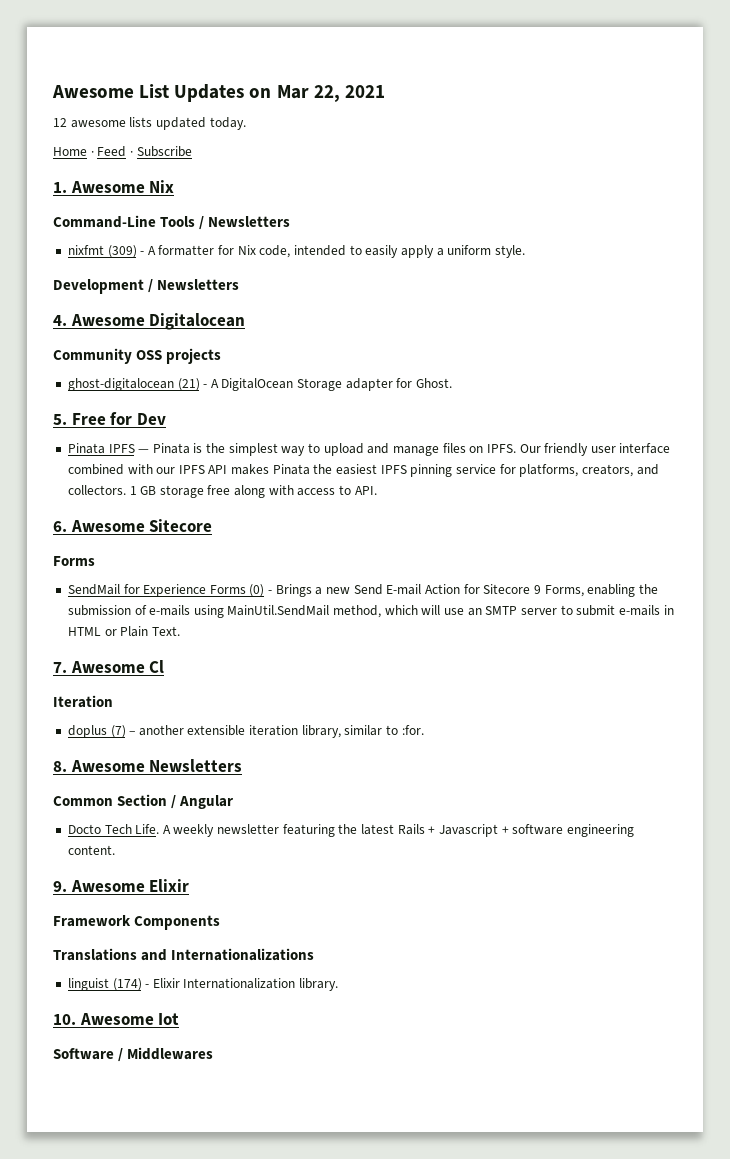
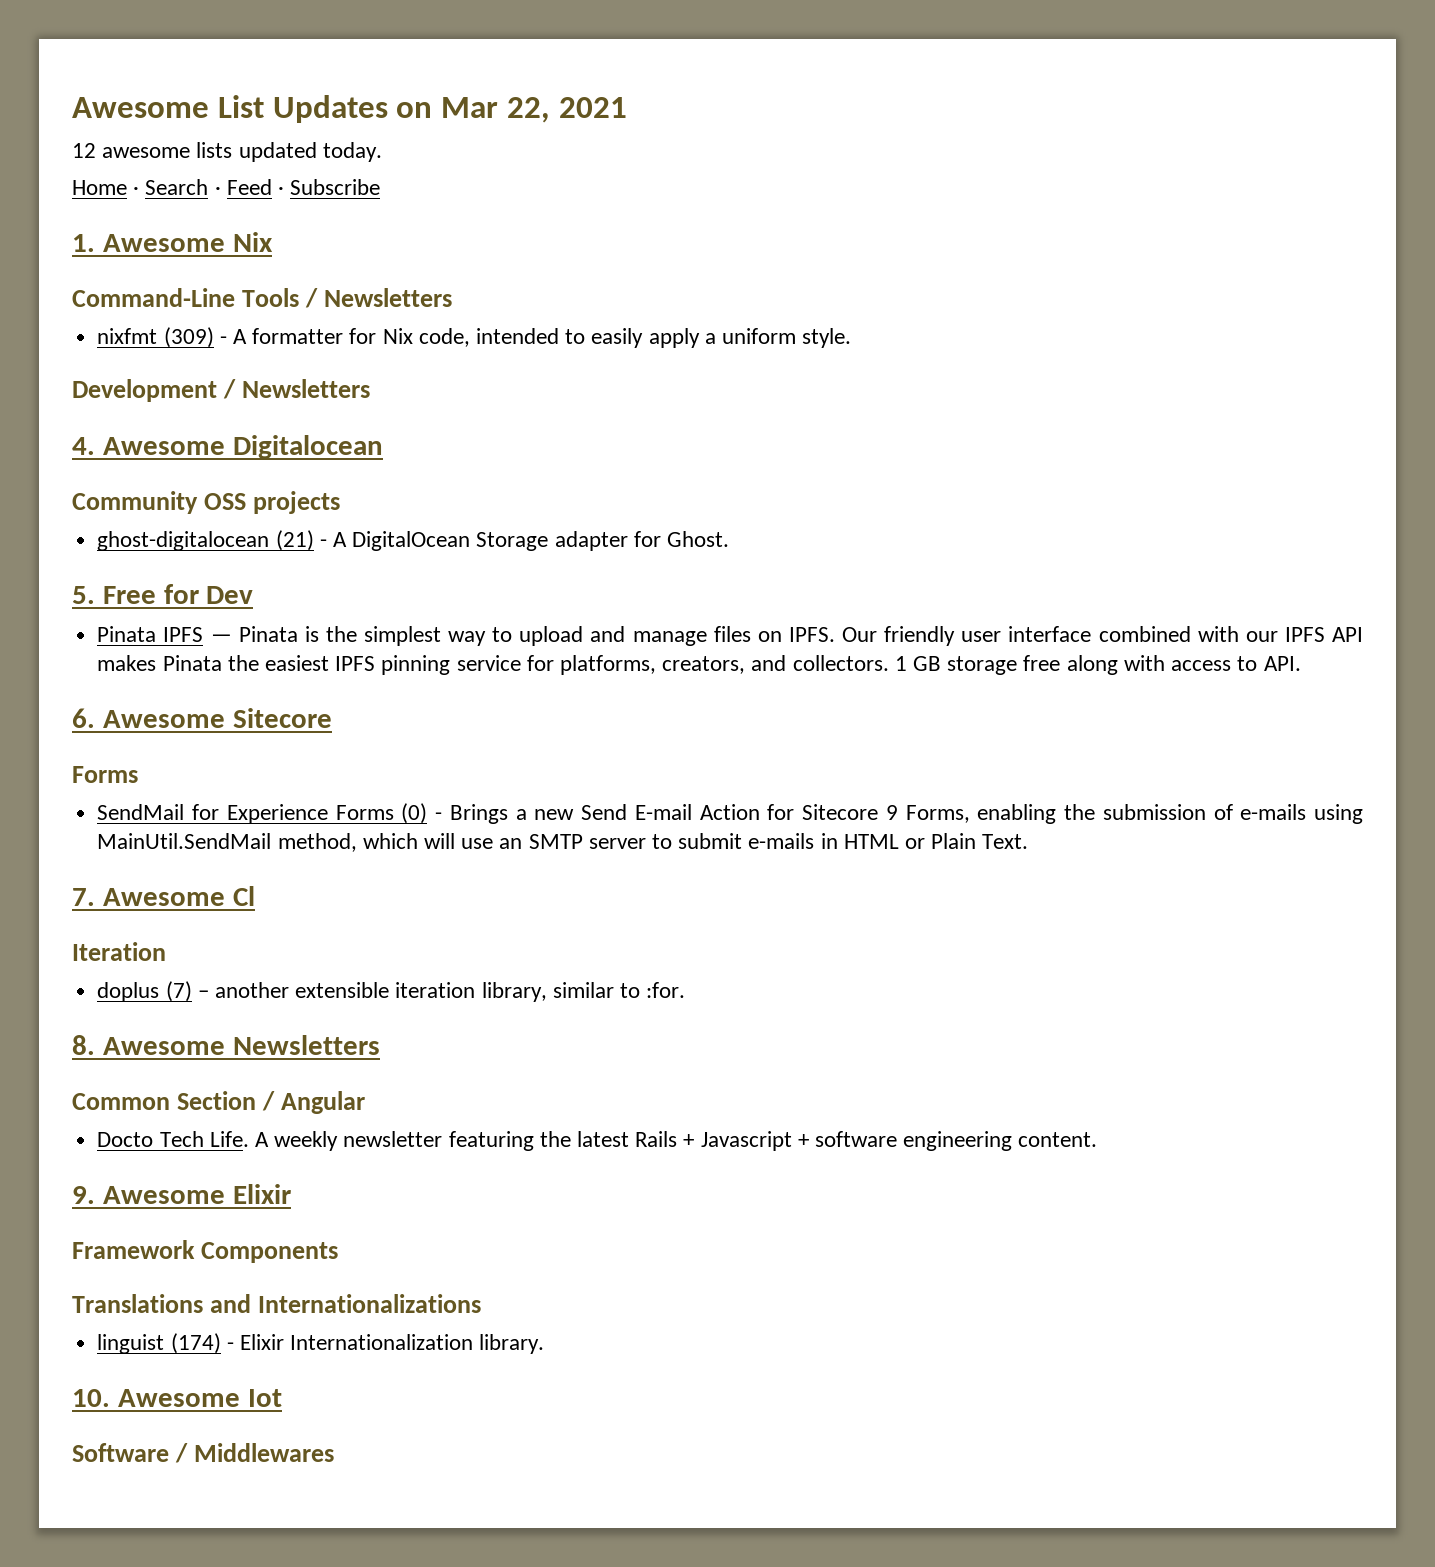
(94, 153) none -> [145,179,221,195] Search ·

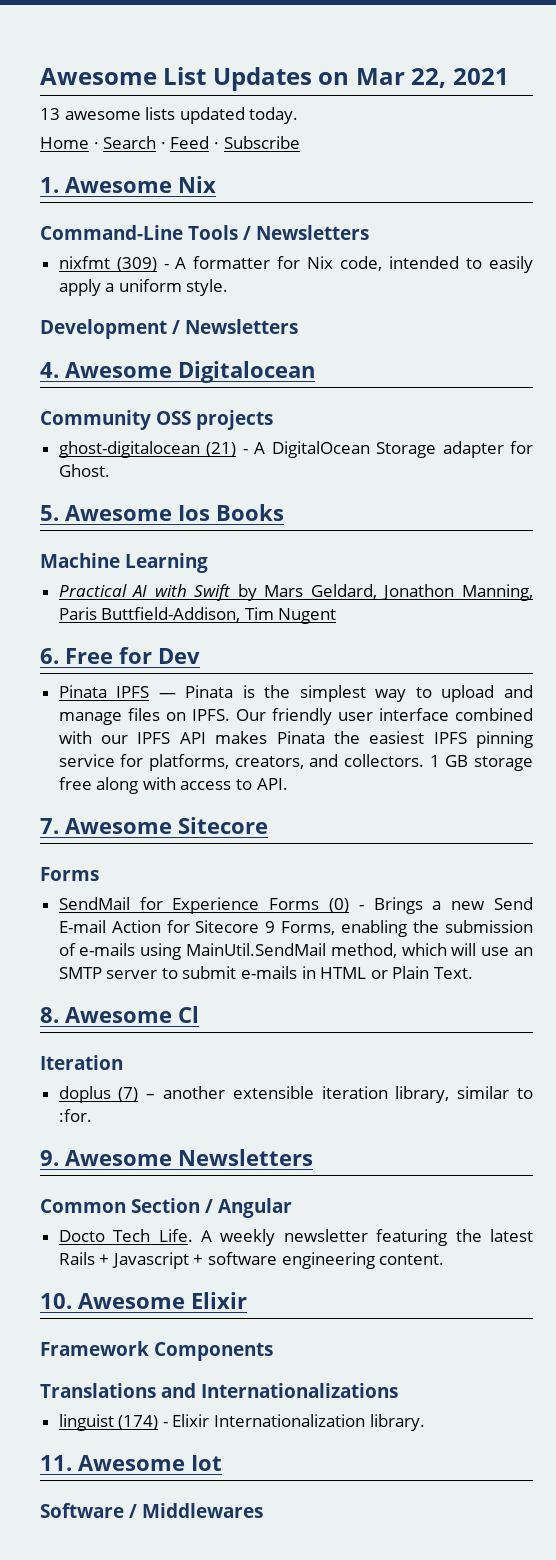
[72,143,96,158] 12 -> [40,108,60,120] 13
(95, 595) none -> [65,504,284,521] [40,553,209,573] [58,584,533,601] [58,607,337,624] [40,648,59,664] Awesome Ios Books // Machine Learning // Practical AI with Swift by Mars Geldard, Jonathon Manning, Paris Buttfield-Addison, Tim Nugent // 6.
[72,708,95,728] 6. -> [40,818,59,834] 7.
[72,888,95,906] 7. -> [40,1007,59,1023] 8.
[72,1035,95,1055] 8. -> [40,1150,59,1166] 9.
[72,1186,95,1204] 9. -> [40,1293,72,1309] 10.
[72,1389,110,1407] 10. -> [40,1455,72,1471] 11.

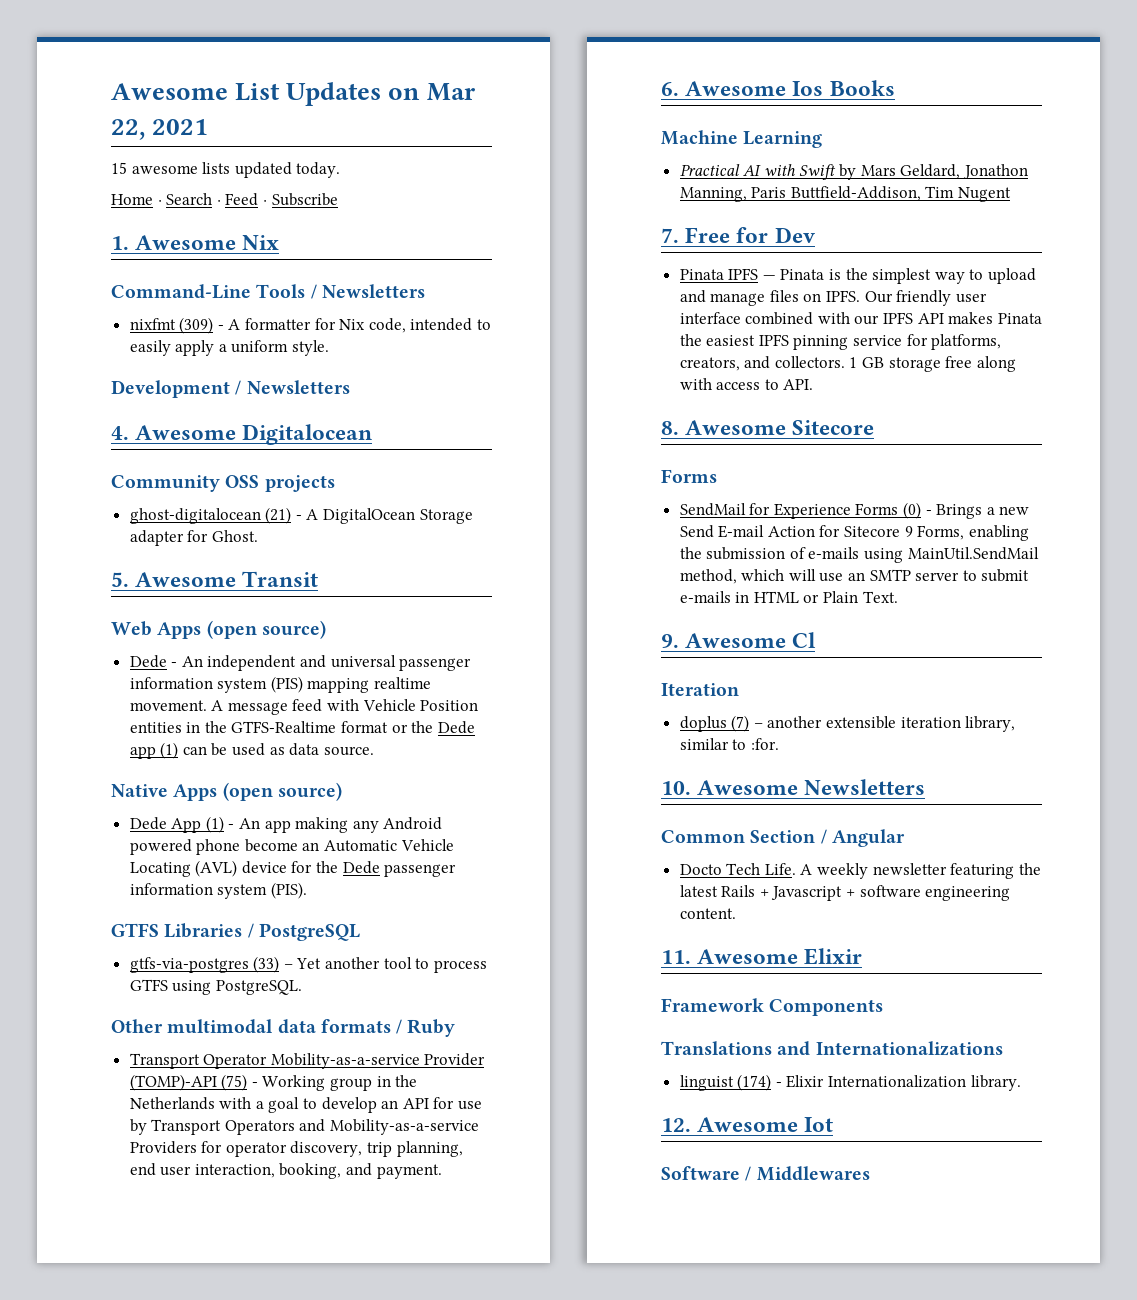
[40,108,60,120] 13 -> [111,162,127,174] 15
(172, 513) none -> [242,571,319,587] [111,620,326,639] [129,655,472,671] [129,676,432,693] [129,699,479,715] [129,721,475,734] [129,742,374,759] [111,782,342,801] [129,816,443,833] [129,839,454,855] [129,860,457,877] [129,882,307,899] [111,923,360,941] [129,956,487,973] [129,979,302,995] [111,1019,456,1037] [129,1053,486,1069] [129,1074,418,1091] [129,1097,483,1113] [129,1119,480,1135] [129,1141,463,1157] [129,1163,442,1179] [661,81,787,96] Transit // Web Apps (open source) // Dede - An independent and universal passenger information system (PIS) mapping realtime movement. A message feed with Vehicle Position entities in the GTFS-Realtime format or the Dede app (1) can be used as data source. // Native Apps (open source) // Dede App (1) - An app making any Android powered phone become an Automatic Vehicle Locating (AVL) device for the Dede passenger information system (PIS). // GTFS Libraries / PostgreSQL // gtfs-via-postgres (33) – Yet another tool to process GTFS using PostgreSQL. // Other multimodal data formats / Ruby // Transport Operator Mobility-as-a-service Provider (TOMP)-API (75) - Working group in the Netherlands with a goal to develop an API for use by Transport Operators and Mobility-as-a-service Providers for operator discovery, trip planning, end user interaction, booking, and payment. // 6. Awesome
[40,648,59,664] 6. -> [661,228,679,243] 7.
[40,818,59,834] 7. -> [661,421,679,435] 8.
[40,1007,59,1023] 8. -> [661,634,679,648] 9.
[40,1150,59,1166] 9. -> [661,781,691,795] 10.
[40,1293,72,1309] 10. -> [661,950,691,964] 11.
[40,1455,72,1471] 11. -> [661,1118,691,1132] 12.

